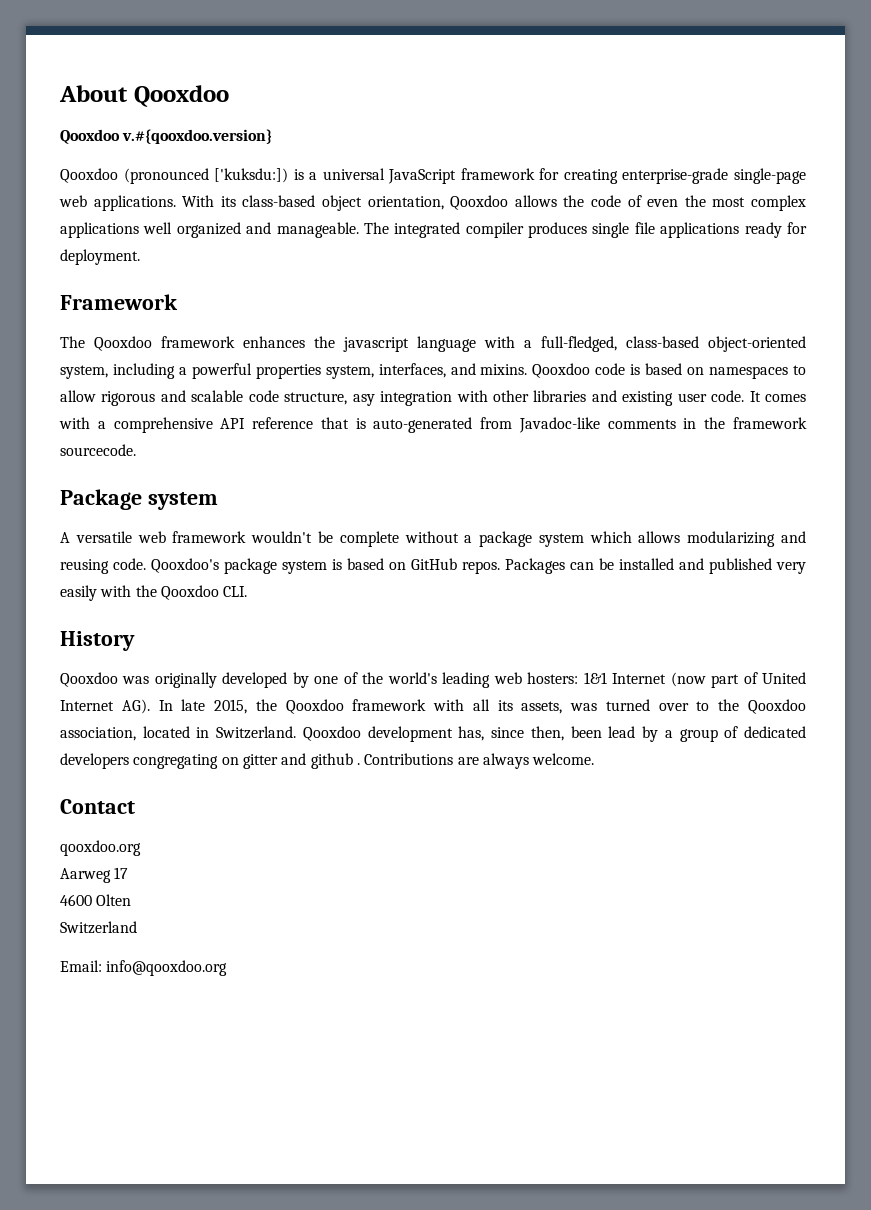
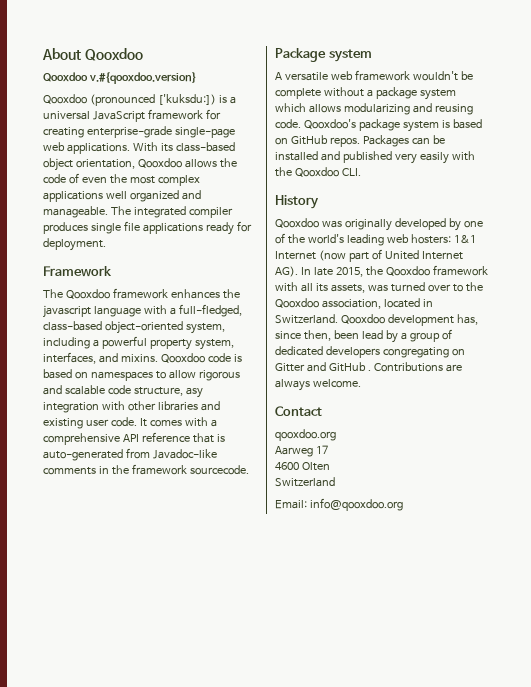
[255,364,321,379] properties -> [149,339,192,350] property
[242,753,353,769] gitter and github -> [275,362,366,372] Gitter and GitHub

